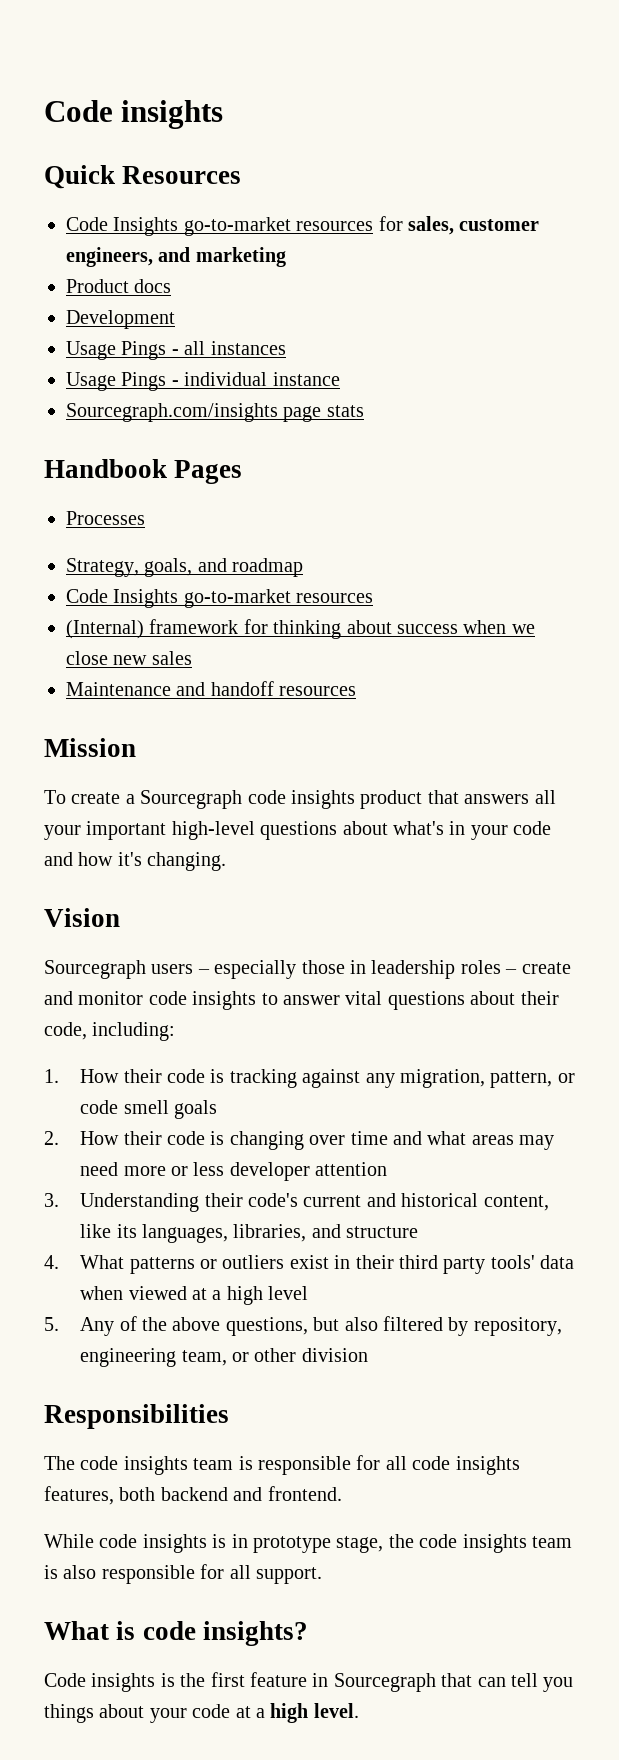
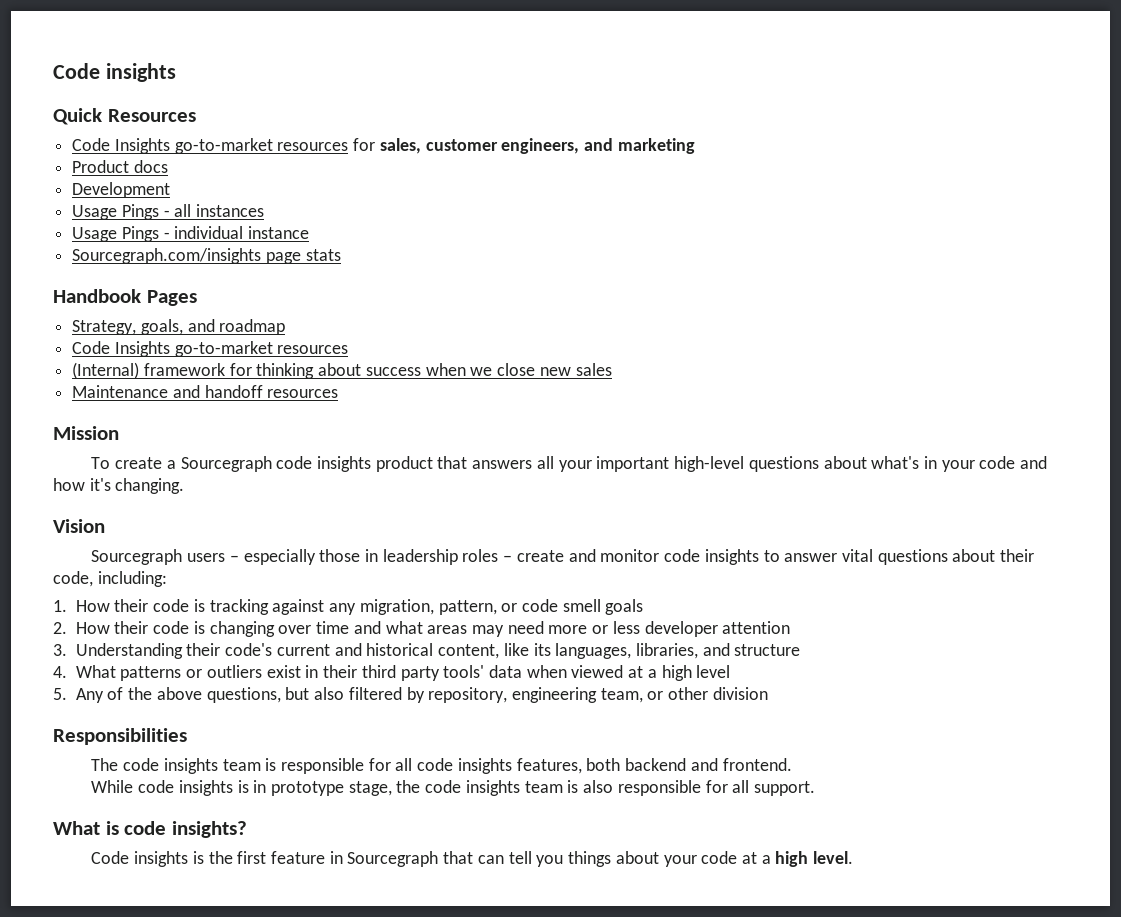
[66,511,145,525] // Processes -> (197, 298) none

